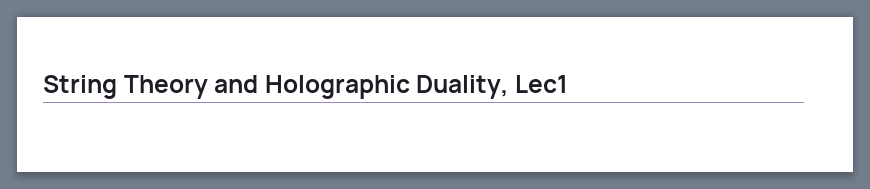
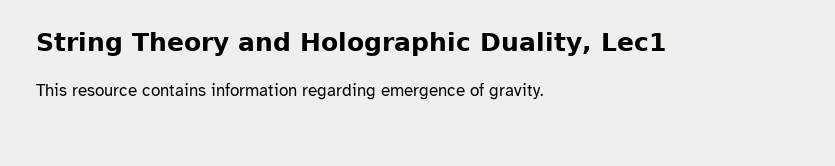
(569, 84) none -> [36,82,543,100] // This resource contains information regarding emergence of gravity.

